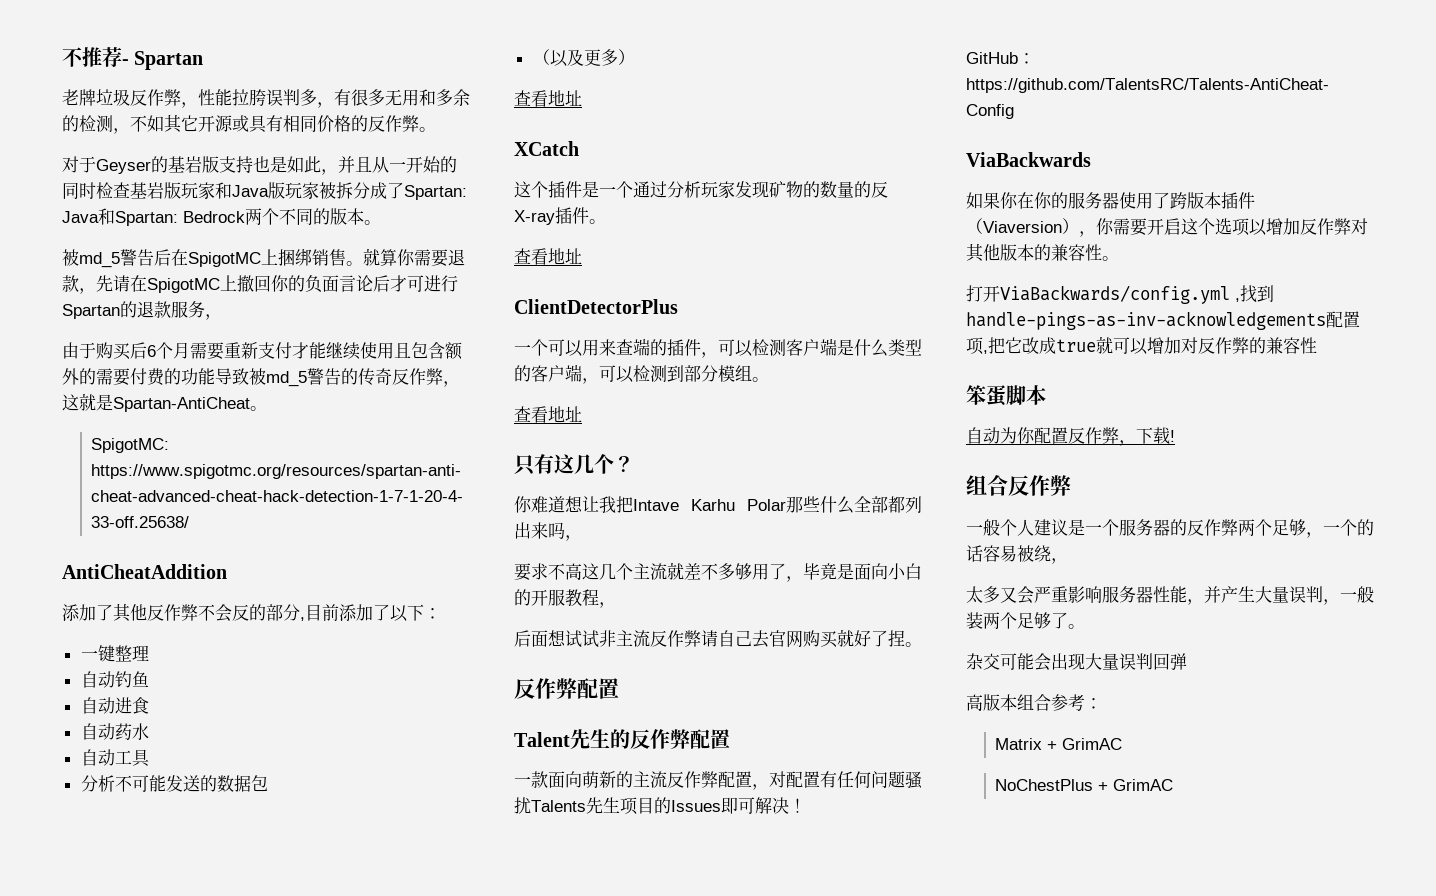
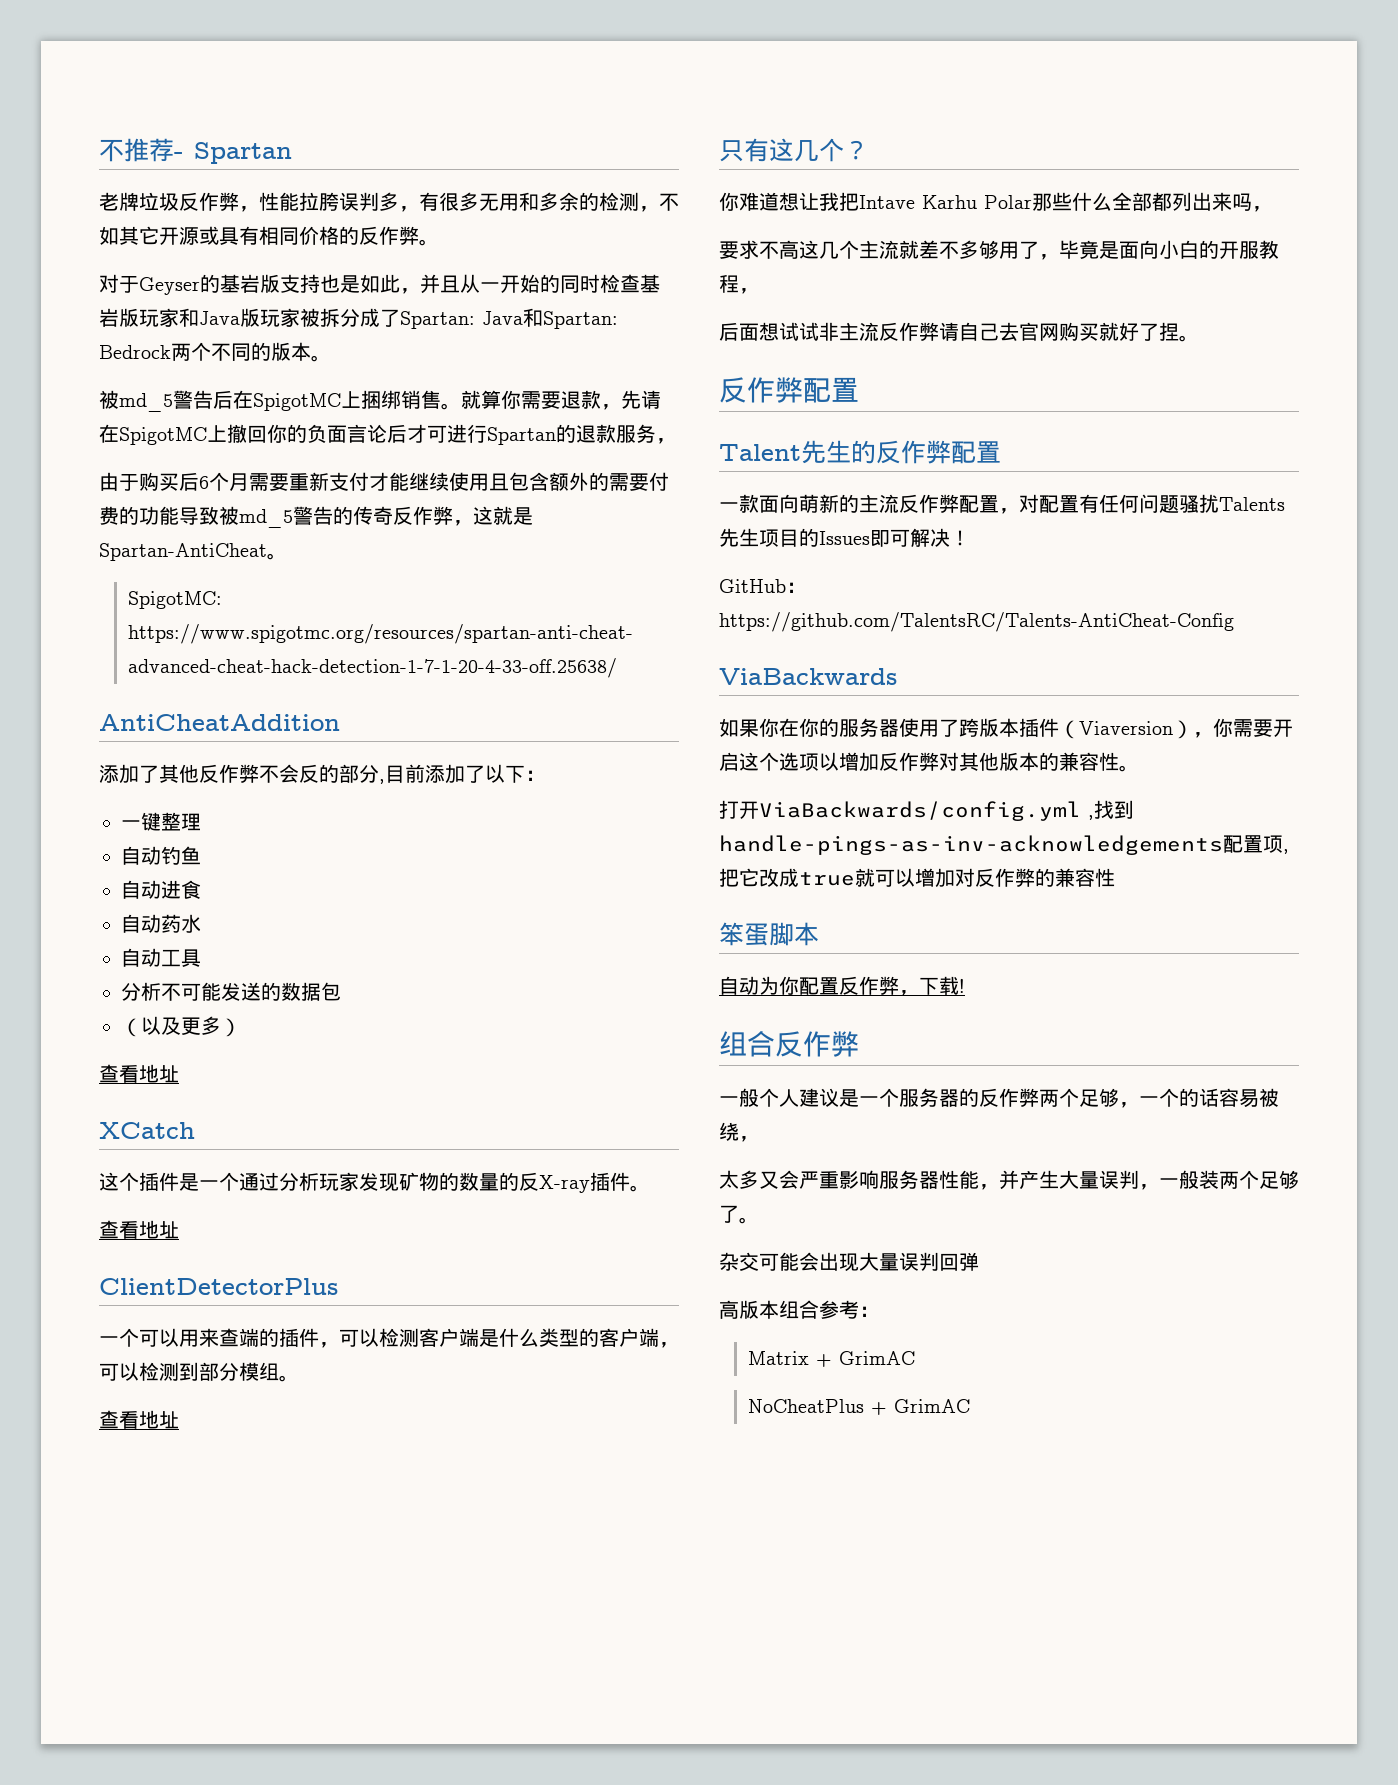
[995,779,1094,791] NoChestPlus -> [748,1399,865,1413] NoCheatPlus

